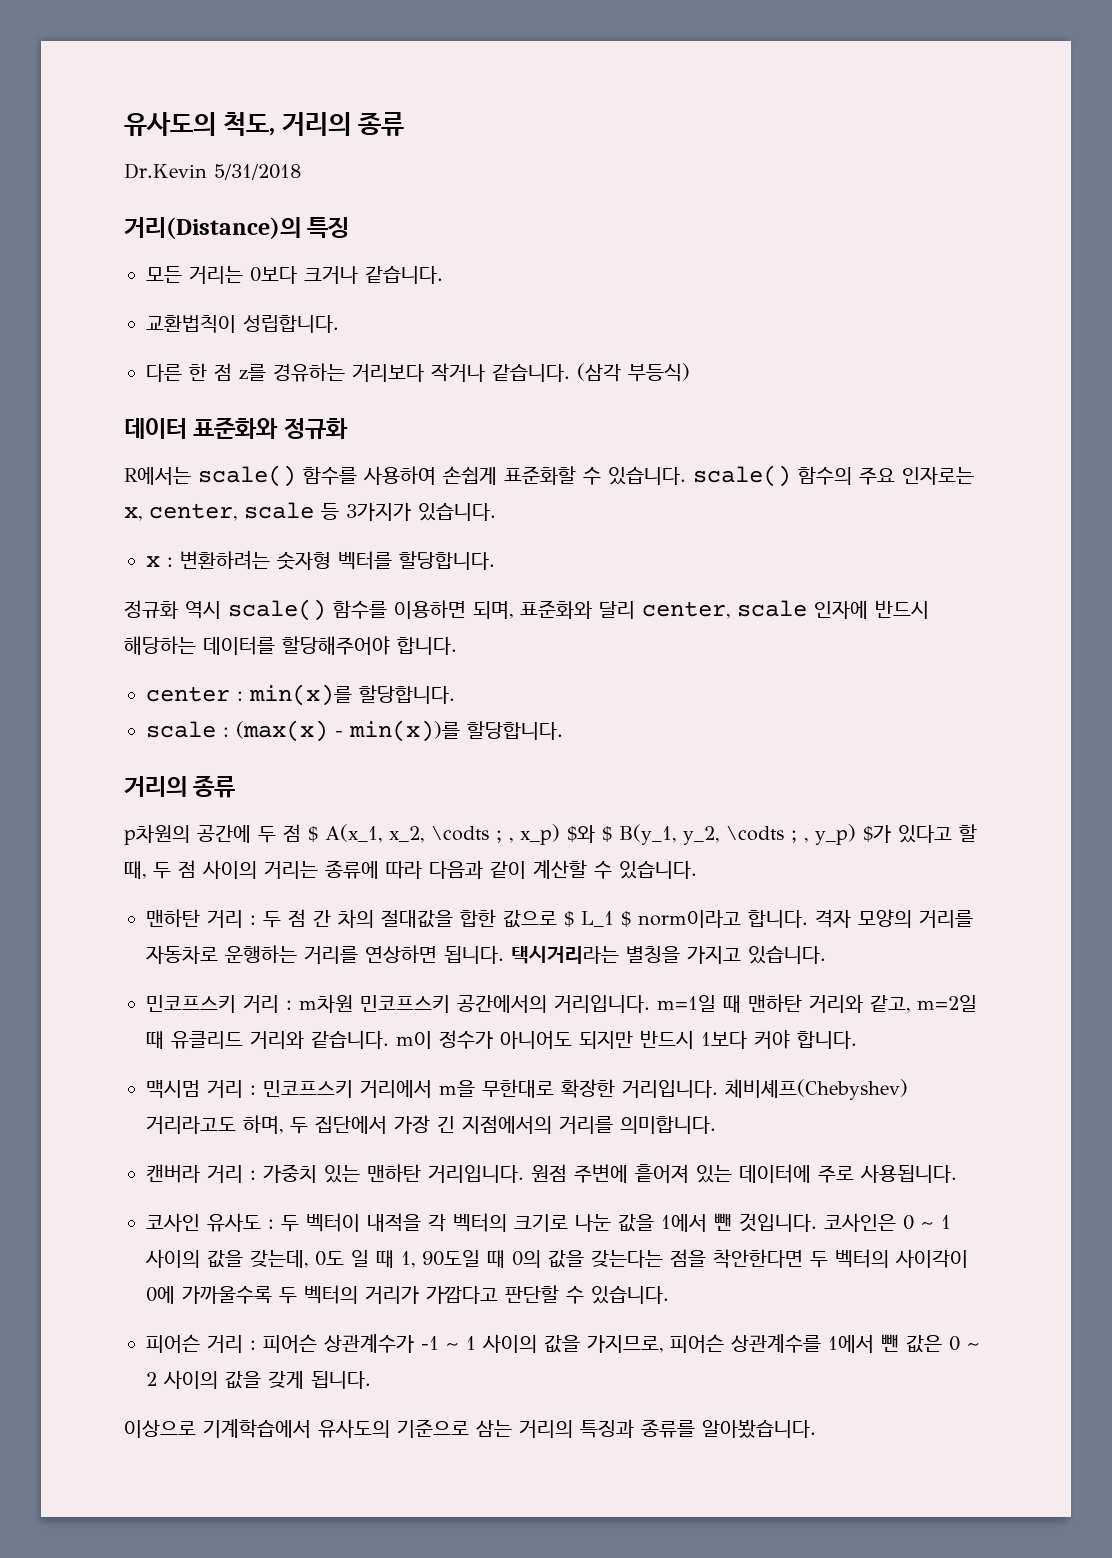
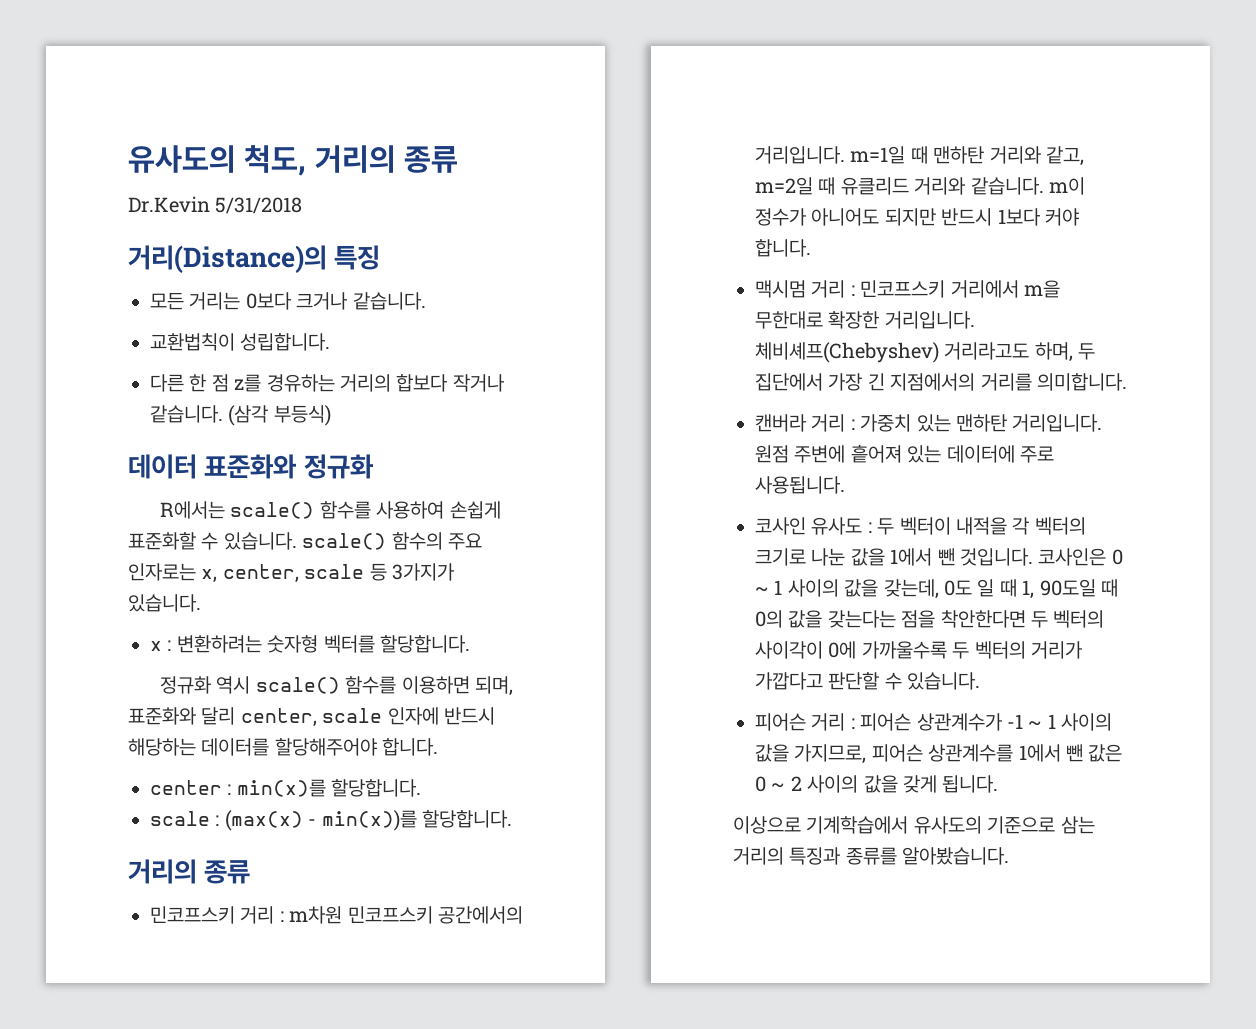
[352,364,424,382] 거리보다 -> [340,374,449,392] 거리의 합보다
[124,824,977,845] [124,860,697,879] [146,909,973,928] [146,945,826,964] // p차원의 공간에 두 점 $ A(x_1, x_2, \codts ; , x_p) $와 $ B(y_1, y_2, \codts ; , y_p) $가 있다고 할 때, 두 점 사이의 거리는 종류에 따라 다음과 같이 계산할 수 있습니다. // 맨하탄 거리 : 두 점 간 차의 절대값을 합한 값으로 $ L_1 $ norm이라고 합니다. 격자 모양의 거리를 자동차로 운행하는 거리를 연상하면 됩니다. 택시거리라는 별칭을 가지고 있습니다. -> (251, 872) none

